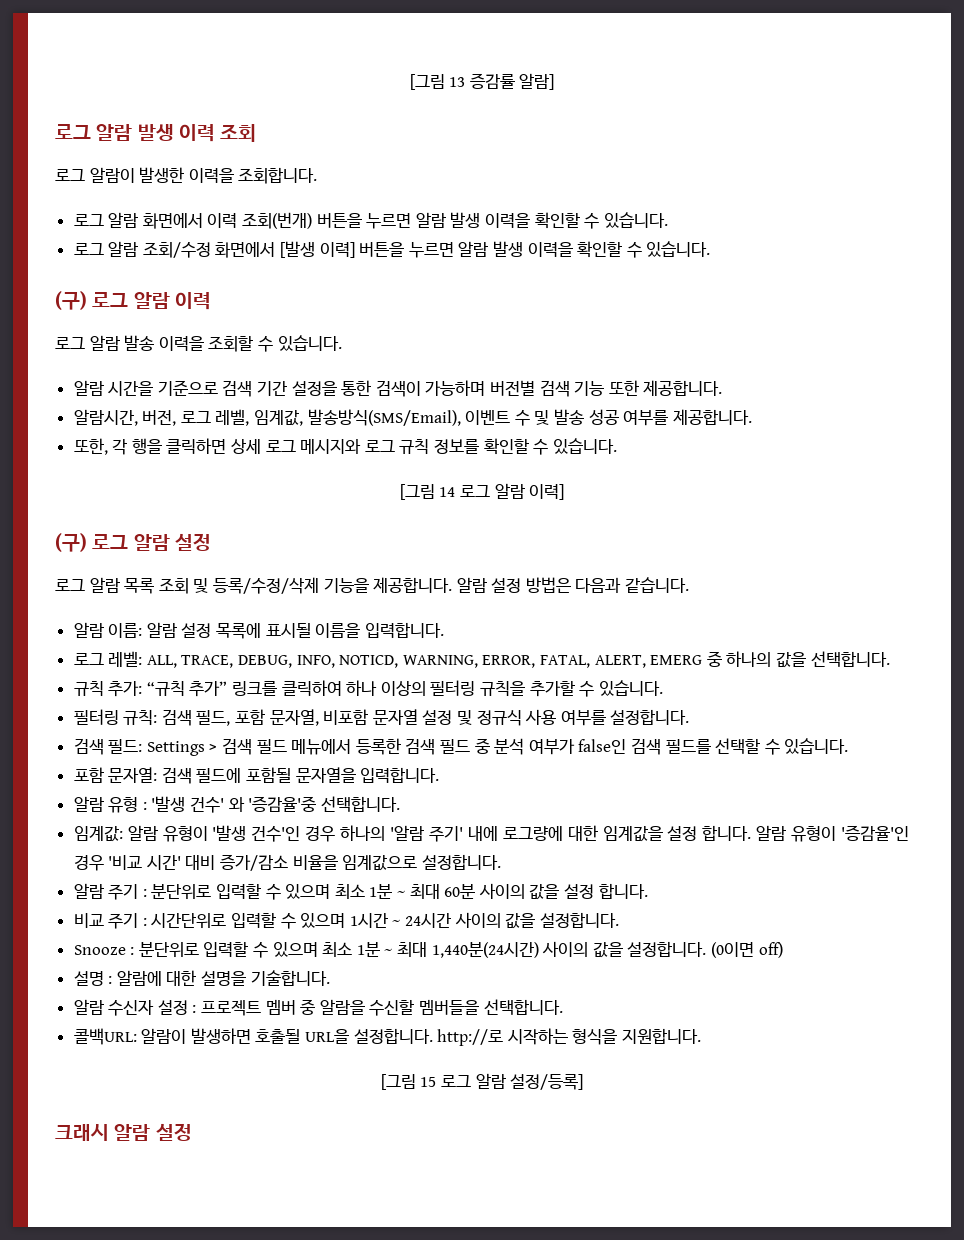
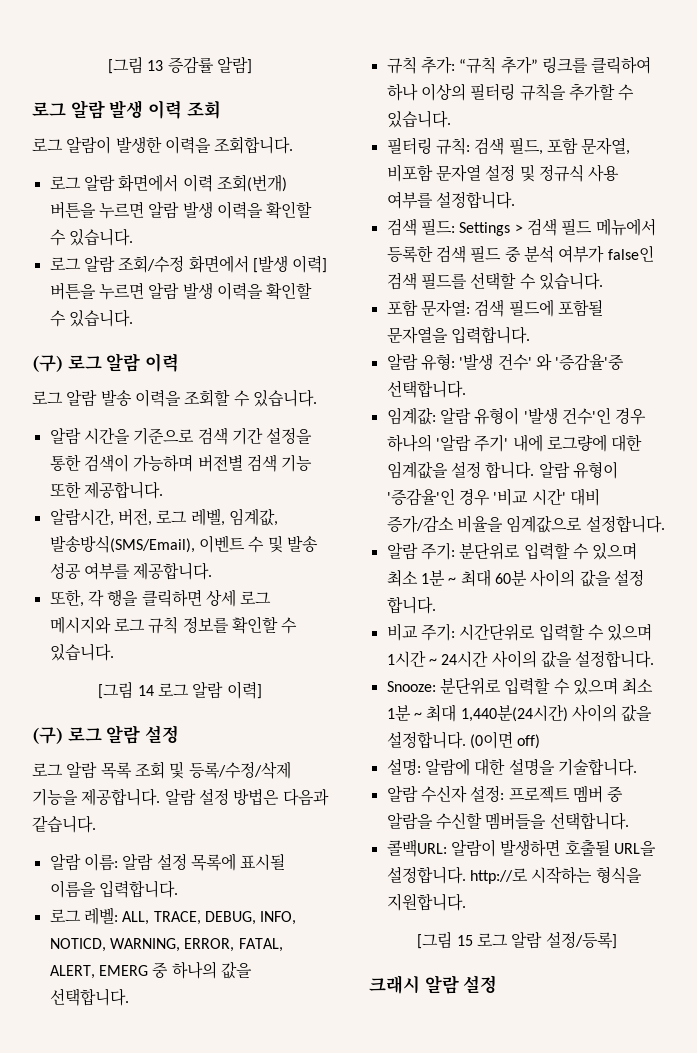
[108,797,147,813] 유형 : -> [420,353,455,371] 유형:
[108,884,147,900] 주기 : -> [420,542,455,560] 주기:
[108,913,147,929] 주기 : -> [420,623,455,641] 주기:
[73,945,135,955] Snooze : -> [386,681,436,692] Snooze:
[73,971,113,986] 설명 : -> [386,758,421,775] 설명:
[157,1000,197,1015] 설정 : -> [470,785,505,802] 설정:

